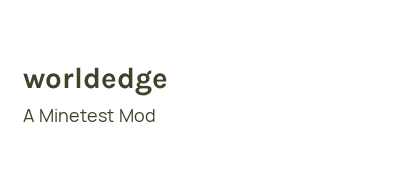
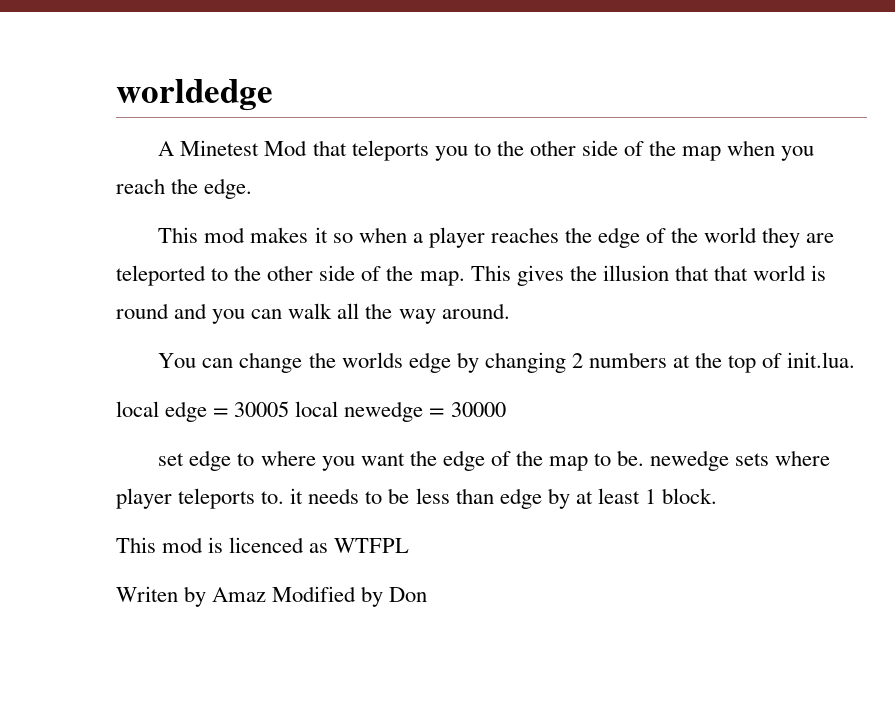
(156, 115) none -> [312,140,815,161] [116,178,253,199] [158,227,835,248] [116,265,827,286] [116,303,510,324] [158,352,856,373] [116,401,506,422] [158,450,831,471] [116,488,718,509] [116,537,410,553] [116,586,428,607] that teleports you to the other side of the map when you reach the edge. // This mod makes it so when a player reaches the edge of the world they are teleported to the other side of the map. This gives the illusion that that world is round and you can walk all the way around. // You can change the worlds edge by changing 2 numbers at the top of init.lua. // local edge = 30005 local newedge = 30000 // set edge to where you want the edge of the map to be. newedge sets where player teleports to. it needs to be less than edge by at least 1 block. // This mod is licenced as WTFPL // Writen by Amaz Modified by Don

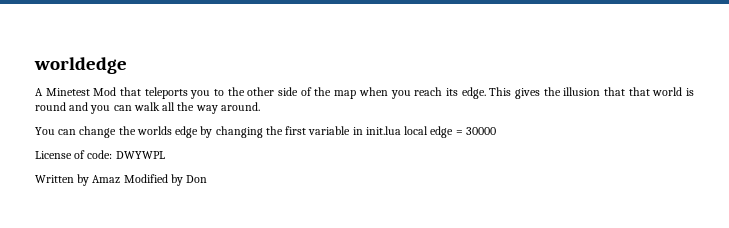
[171,178,199,194] the -> [445,88,458,96] its
[158,227,835,248] [116,265,465,286] // This mod makes it so when a player reaches the edge of the world they are teleported to the other side of the map. -> (486, 93) none
[571,352,856,373] [116,401,506,422] [158,450,831,471] [116,488,718,509] [116,537,410,553] [116,586,178,602] 2 numbers at the top of init.lua. // local edge = 30005 local newedge = 30000 // set edge to where you want the edge of the map to be. newedge sets where player teleports to. it needs to be less than edge by at least 1 block. // This mod is licenced as WTFPL // Writen -> [265,126,496,138] [35,150,165,159] [35,175,74,183] the first variable in init.lua local edge = 30000 // License of code: DWYWPL // Written

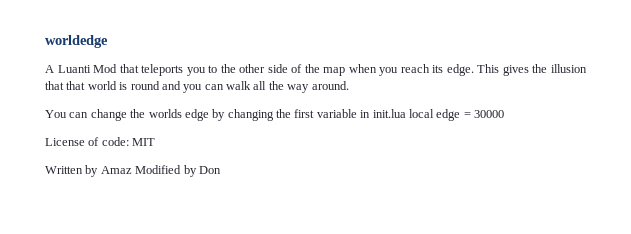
[45,88,90,96] Minetest -> [57,65,91,73] Luanti
[115,151,165,159] DWYWPL -> [132,138,156,146] MIT

